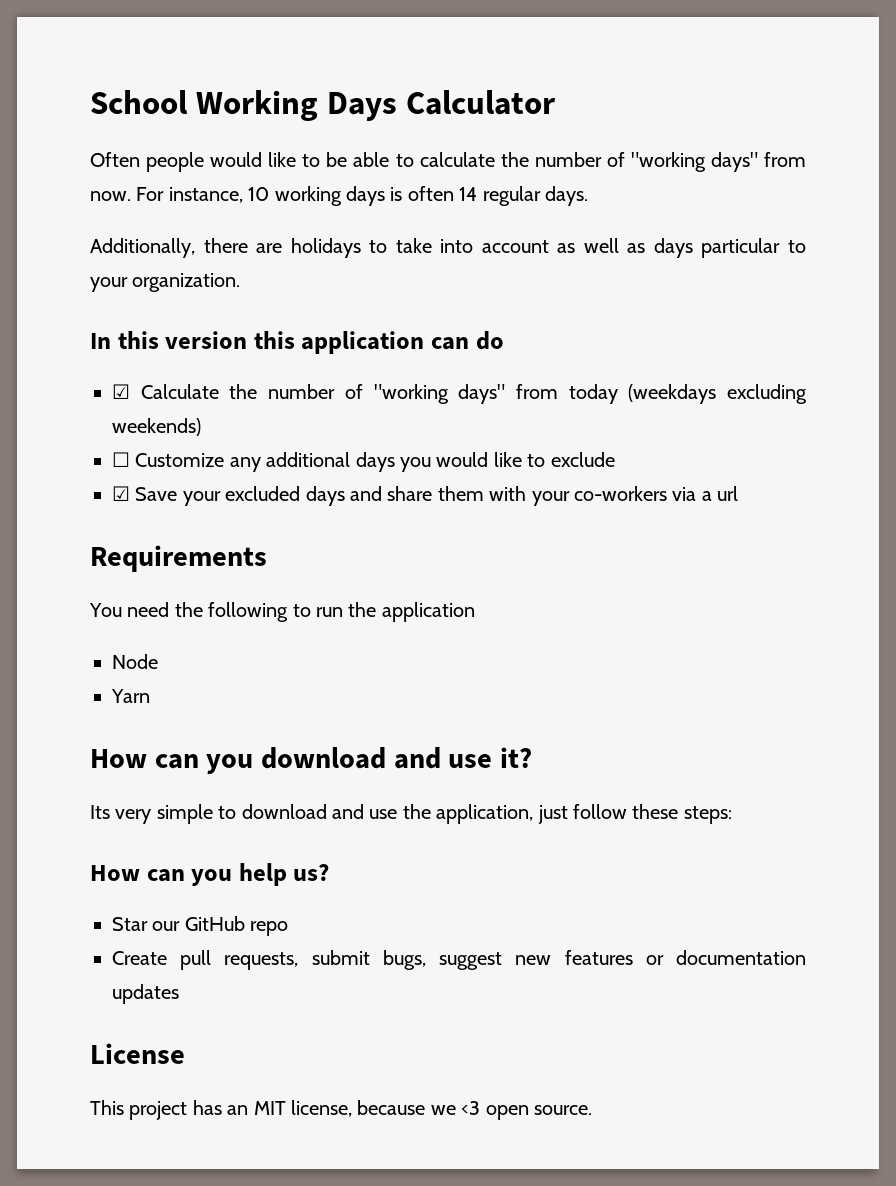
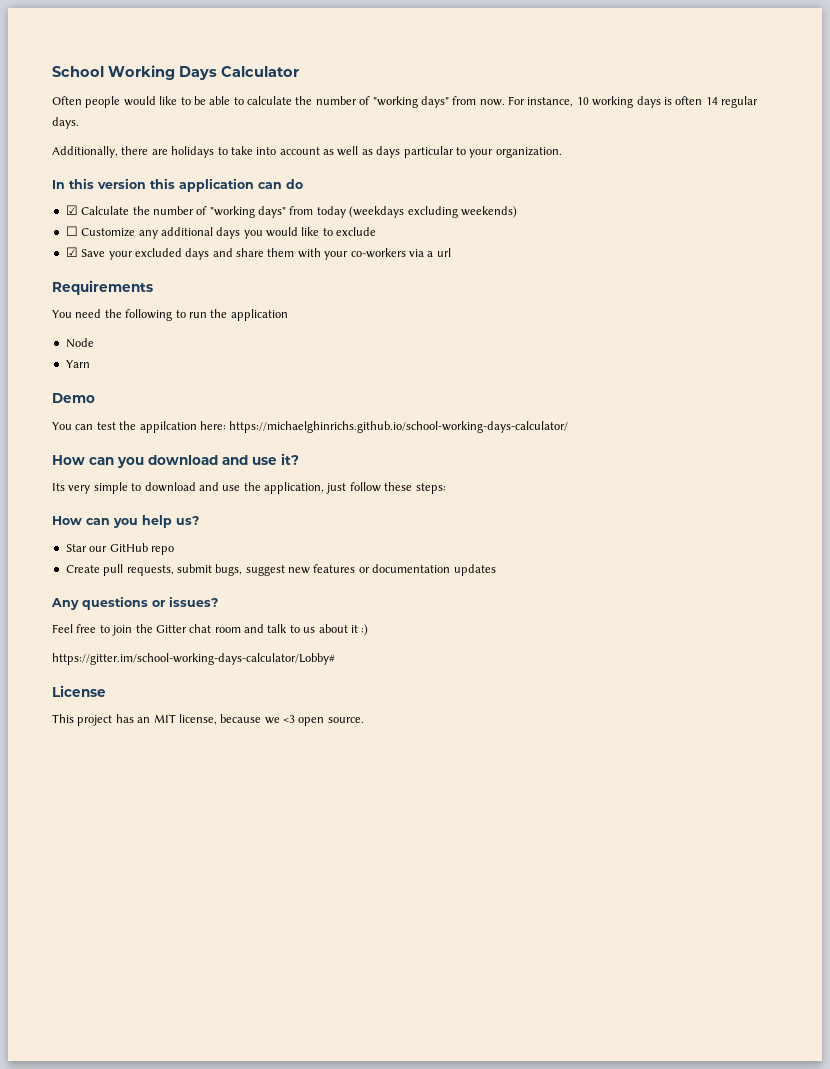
(150, 696) none -> [52,393,95,403] [52,421,569,433] // Demo // You can test the appilcation here: https://michaelghinrichs.github.io/school-working-days-calculator/
(179, 994) none -> [51,596,218,610] [52,624,369,636] [52,653,335,665] // Any questions or issues? // Feel free to join the Gitter chat room and talk to us about it :) // https://gitter.im/school-working-days-calculator/Lobby#

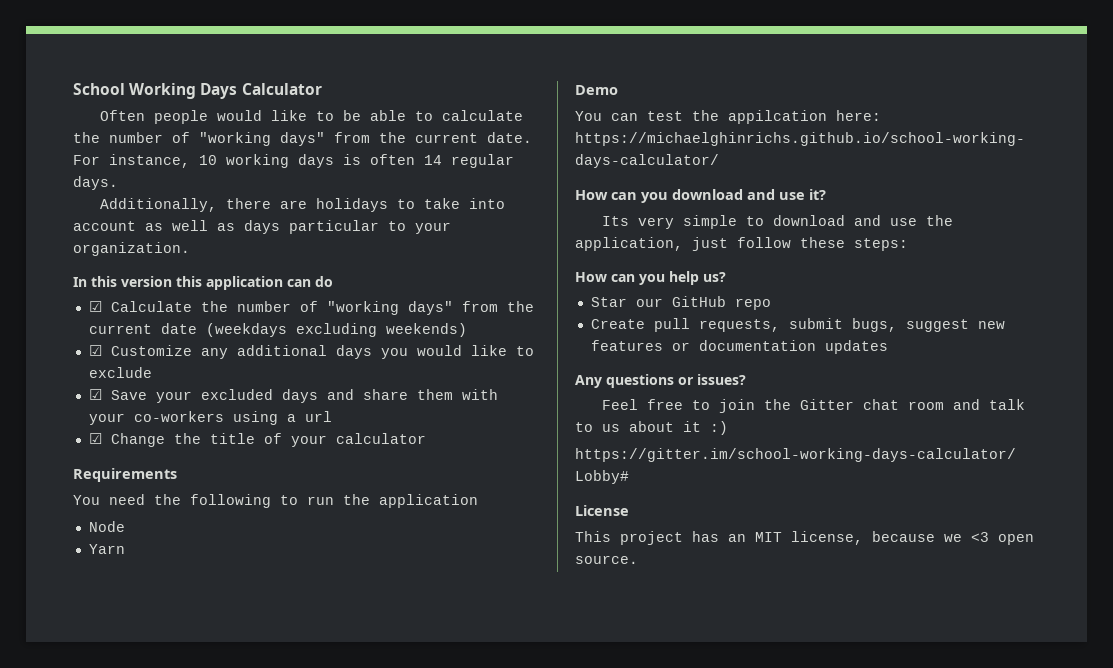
[479,99,505,106] now. -> [379,132,532,143] the current date.
[316,206,346,218] today -> [506,301,534,312] [88,323,197,334] the current date
[65,226,78,236] ☐ -> [88,345,102,356] ☑
[408,249,424,257] via -> [232,411,278,425] using
(451, 252) none -> [88,433,426,447] // ☑ Change the title of your calculator

